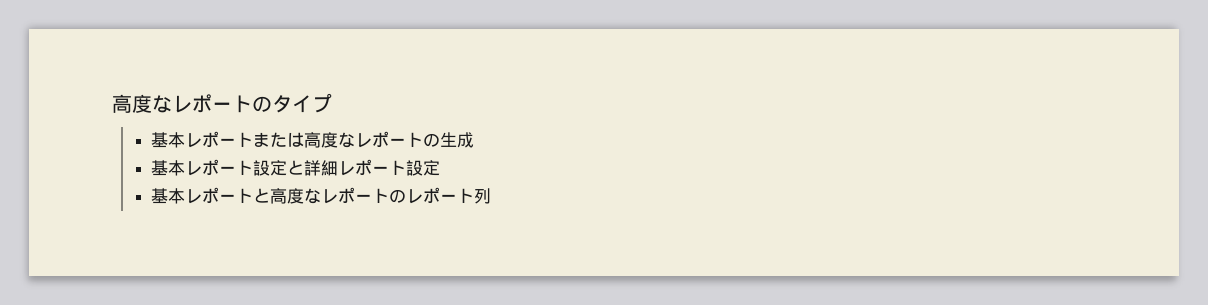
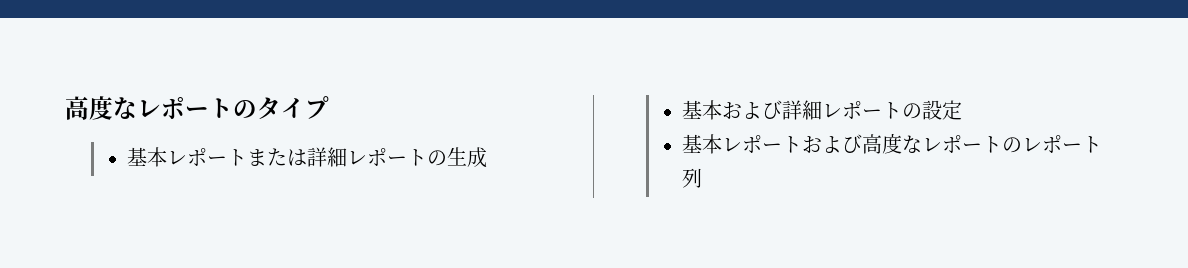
[304,132,356,148] 高度な -> [306,147,347,167] 詳細
[185,159,407,176] レポート設定と詳細レポート -> [721,100,922,120] および詳細レポートの
[253,188,271,203] と -> [801,134,862,153] および

